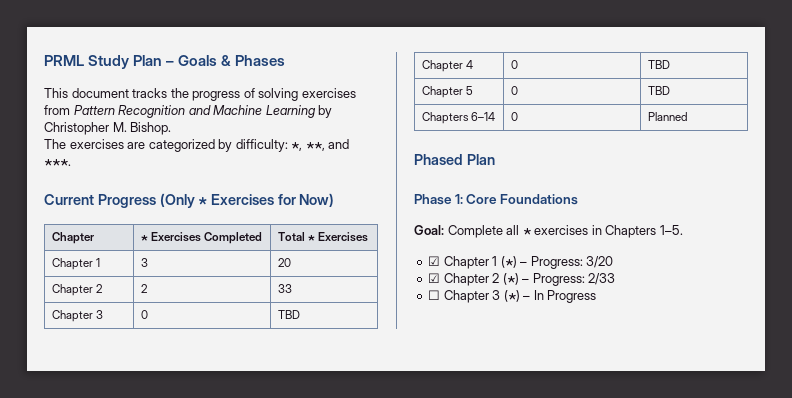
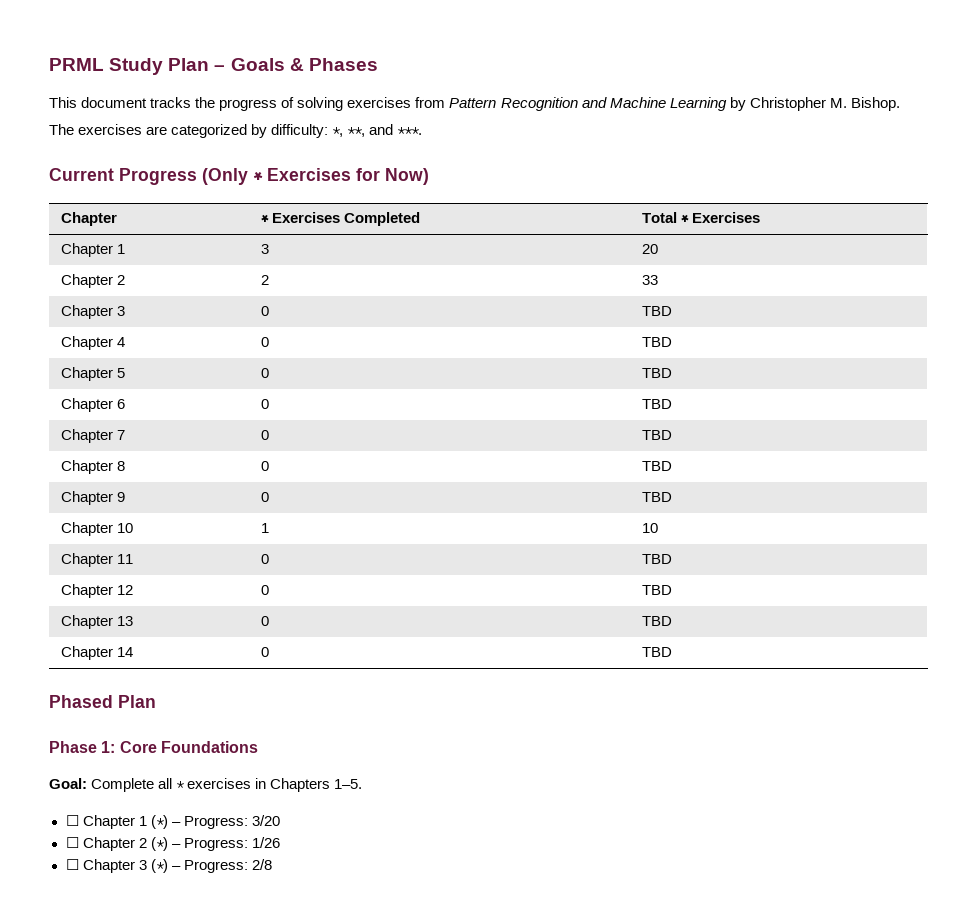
[421,112,496,124] [510,112,518,121] [647,112,688,121] Chapters 6–14 | 0 | Planned -> [60,398,125,412] [260,399,269,409] [641,399,672,409] [60,429,125,443] [260,430,269,440] [641,430,672,440] [60,460,125,474] [260,461,269,471] [641,461,672,471] [60,491,125,505] [260,492,269,502] [641,492,672,502] [60,522,133,536] [260,523,269,533] [641,523,658,533] [60,553,133,567] [260,554,269,564] [641,554,672,564] [60,584,133,598] [260,585,269,595] [641,585,672,595] [60,615,133,629] [260,616,269,626] [641,616,672,626] [60,646,133,660] [260,647,269,657] [641,647,672,657] Chapter 6 | 0 | TBD // Chapter 7 | 0 | TBD // Chapter 8 | 0 | TBD // Chapter 9 | 0 | TBD // Chapter 10 | 1 | 10 // Chapter 11 | 0 | TBD // Chapter 12 | 0 | TBD // Chapter 13 | 0 | TBD // Chapter 14 | 0 | TBD
[428,256,441,266] ☑ -> [65,815,79,826] ☐
[428,273,441,283] ☑ -> [65,837,79,848] ☐
[588,273,616,285] 2/33 -> [251,837,280,848] 1/26
[533,290,597,303] In Progress -> [183,859,272,873] Progress: 2/8

